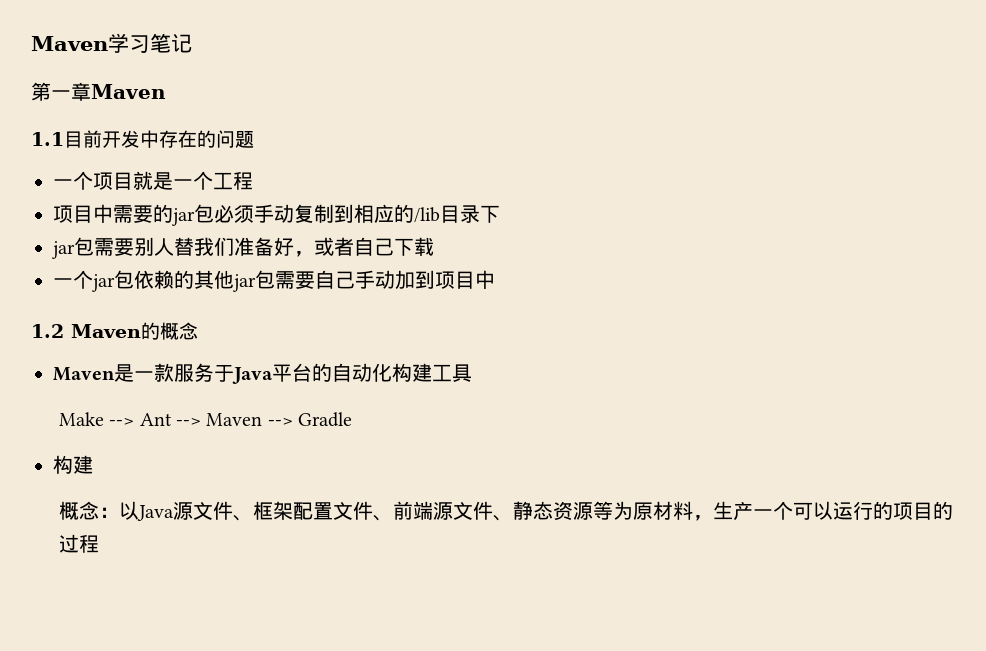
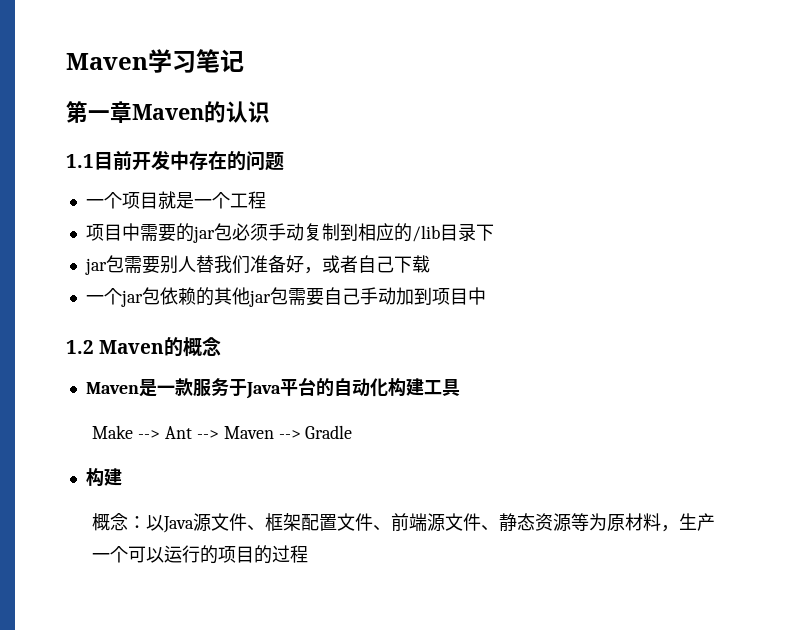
(166, 91) none -> [204,101,270,123] 的认识

